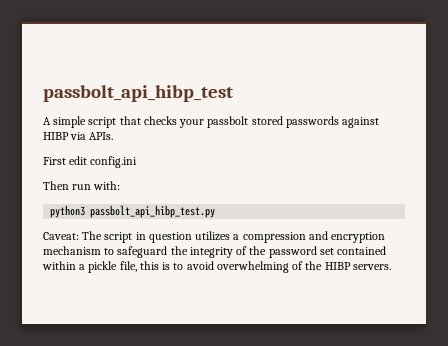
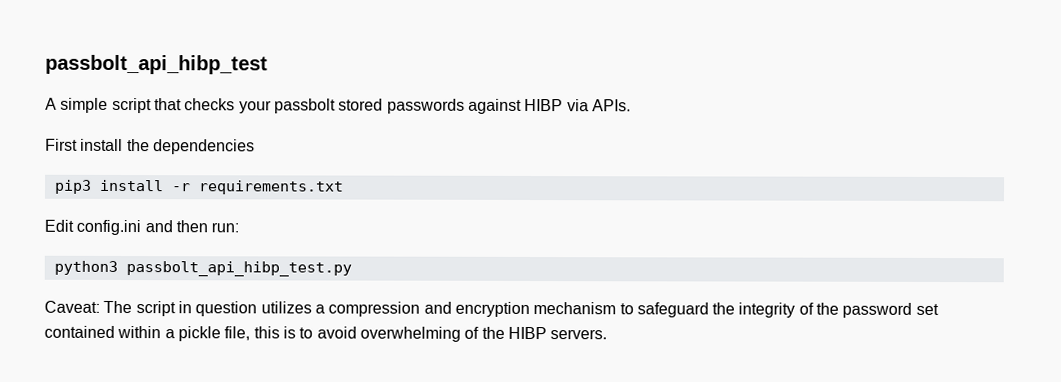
[69,156,138,168] [43,181,121,190] edit config.ini // Then run with: -> [80,138,255,155] [53,179,344,195] [44,219,240,236] install the dependencies // pip3 install -r requirements.txt // Edit config.ini and then run:

